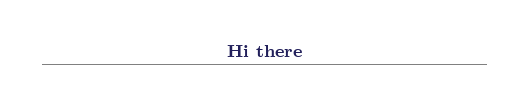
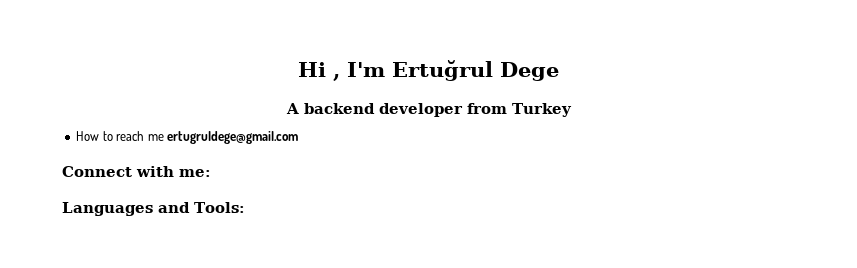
[256,45,302,57] there -> [333,60,559,81] [285,103,572,117] [76,131,299,144] [62,166,211,177] [62,202,245,216] , I'm Ertuğrul Dege // A backend developer from Turkey // How to reach me ertugruldege@gmail.com // Connect with me: // Languages and Tools:

